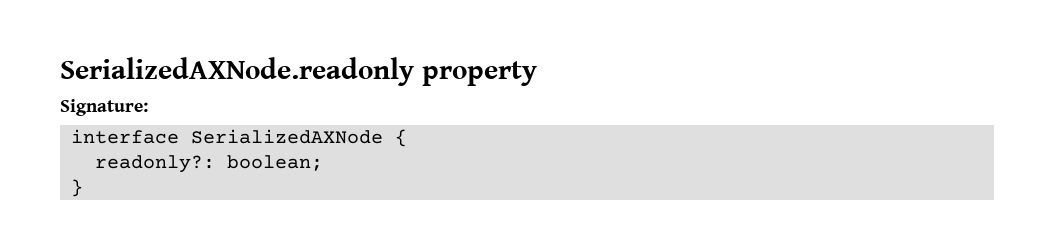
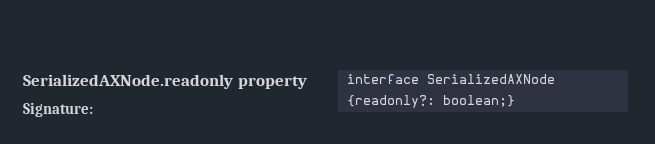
[395,129,408,147] [95,155,324,173] [71,179,84,197] { // readonly?: boolean; // } -> [346,95,515,108] {readonly?: boolean;}

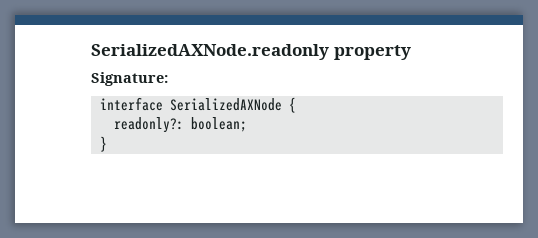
[346,95,515,108] {readonly?: boolean;} -> [288,97,296,113] [113,117,247,133] [99,136,107,152] { // readonly?: boolean; // }

